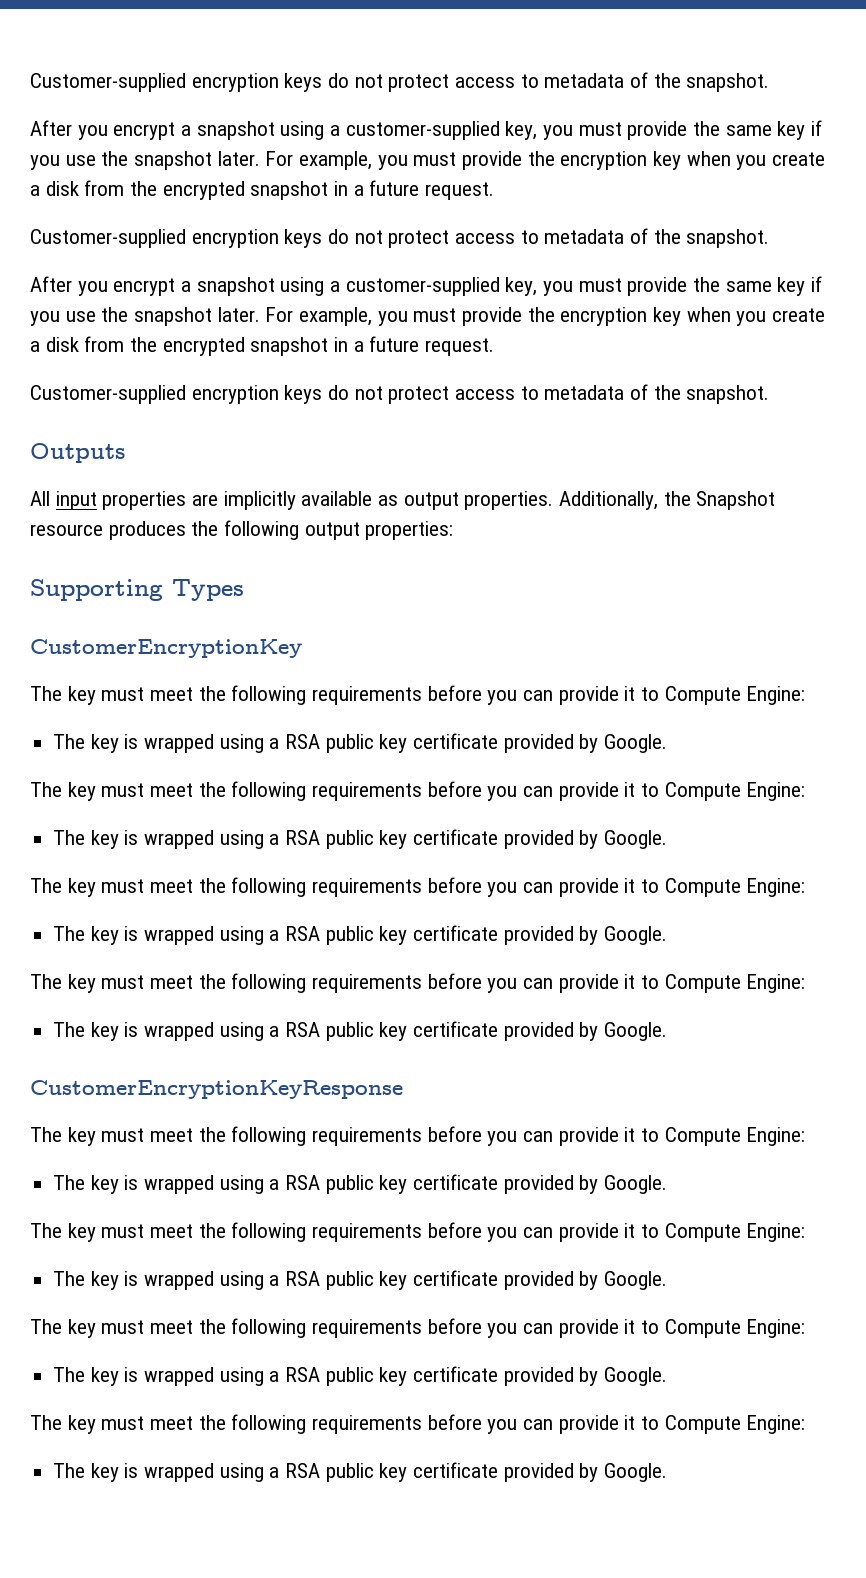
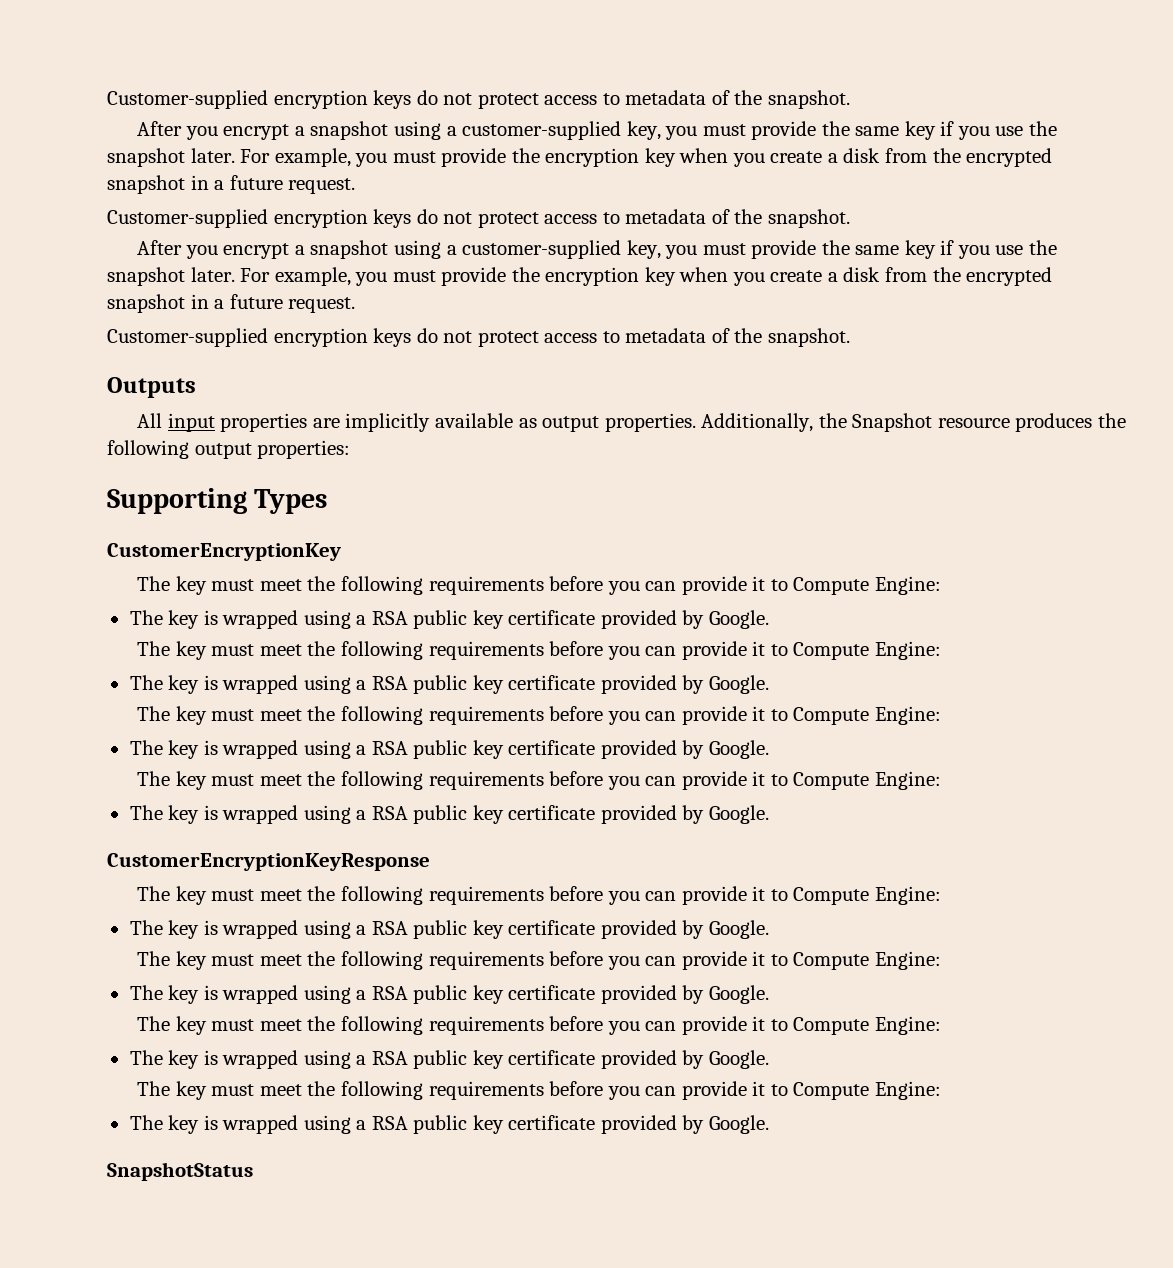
(668, 1472) none -> [107,1162,253,1181] // SnapshotStatus

